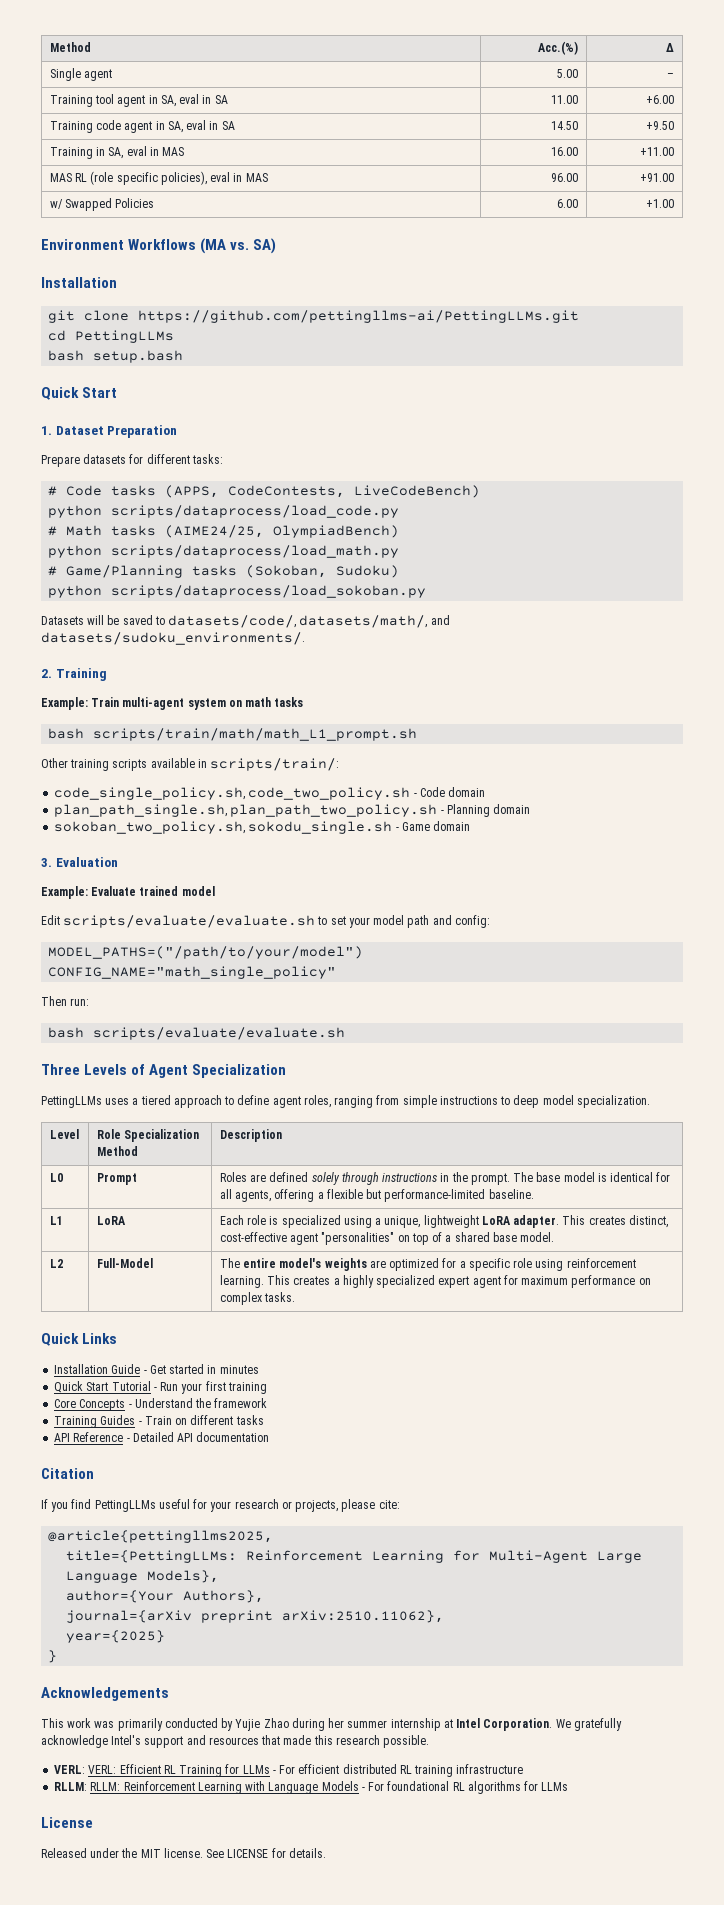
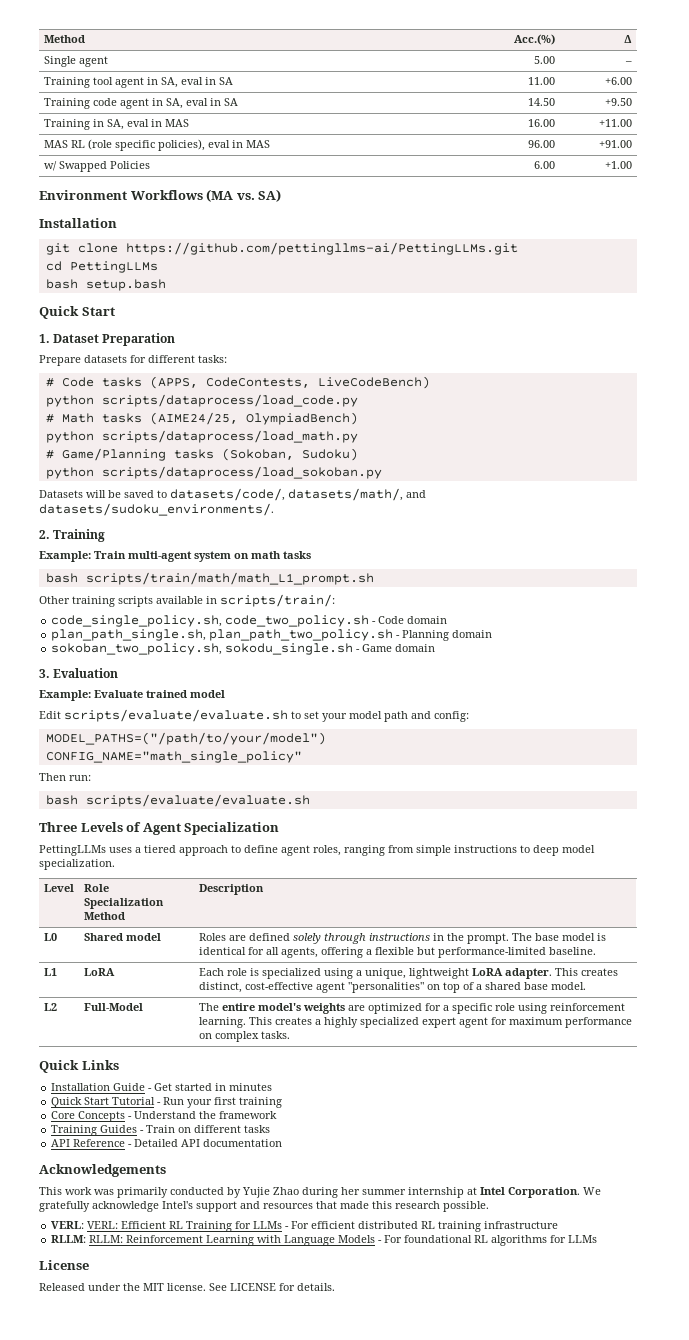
[96,1173,137,1185] Prompt -> [83,933,161,941] Shared model
[41,1468,94,1479] [41,1499,400,1512] [48,1530,274,1543] [66,1550,643,1563] [66,1570,220,1583] [66,1590,265,1603] [66,1610,445,1623] [66,1630,166,1643] [48,1650,58,1663] // Citation // If you find PettingLLMs useful for your research or projects, please cite: // @article{pettingllms2025, // title={PettingLLMs: Reinforcement Learning for Multi-Agent Large Language Models}, // author={Your Authors}, // journal={arXiv preprint arXiv:2510.11062}, // year={2025} // } -> (283, 1143) none

